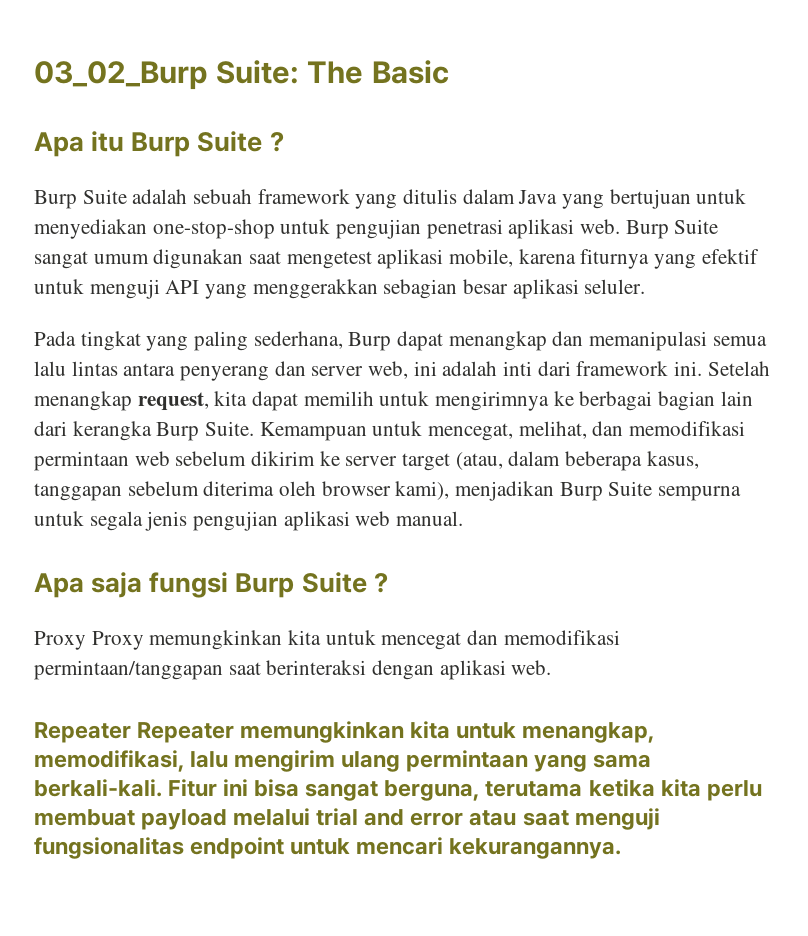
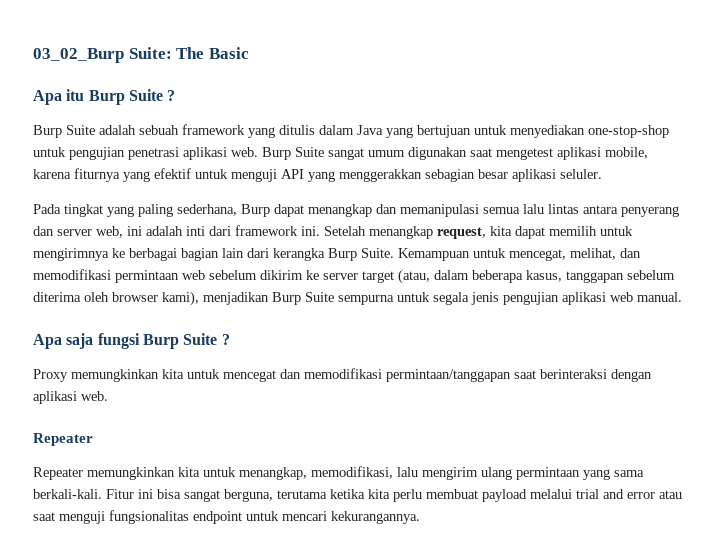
[91,631,144,650] Proxy -> (68, 375) none
(131, 732) none -> (93, 439) //

